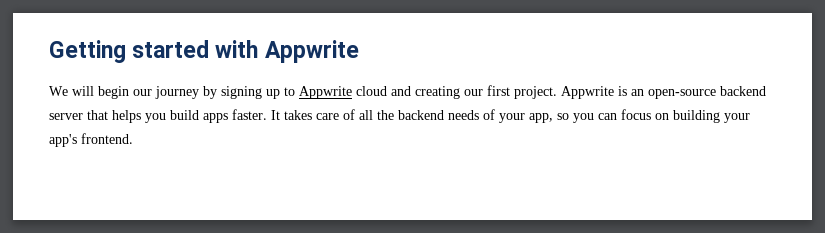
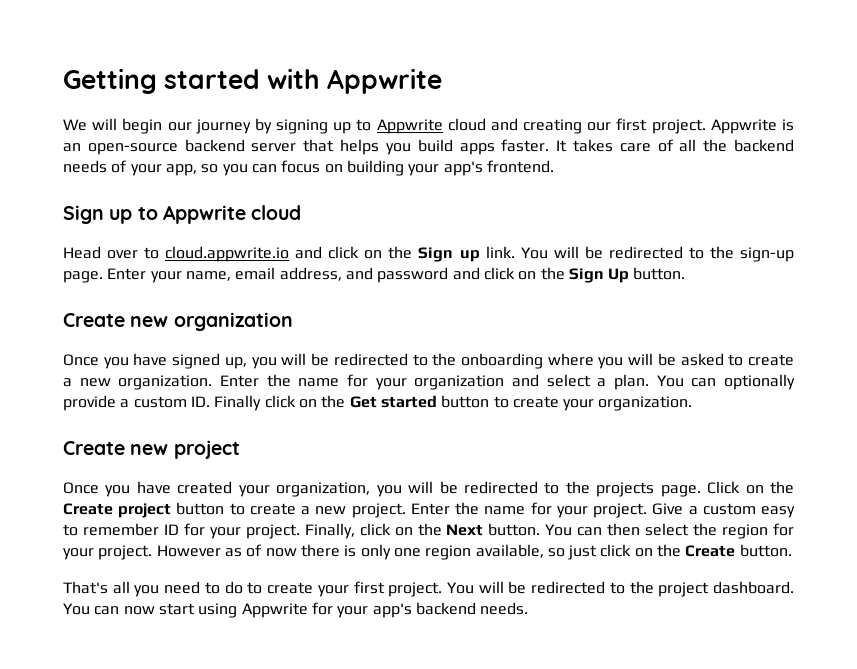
(133, 138) none -> [63,205,302,224] [63,246,794,262] [63,267,686,283] [63,312,293,331] [63,353,794,369] [63,374,795,390] [63,395,693,411] [63,440,240,459] [63,481,794,497] [63,502,796,518] [63,523,795,539] [63,544,792,560] [63,581,794,597] [63,602,529,618] // Sign up to Appwrite cloud // Head over to cloud.appwrite.io and click on the Sign up link. You will be redirected to the sign-up page. Enter your name, email address, and password and click on the Sign Up button. // Create new organization // Once you have signed up, you will be redirected to the onboarding where you will be asked to create a new organization. Enter the name for your organization and select a plan. You can optionally provide a custom ID. Finally click on the Get started button to create your organization. // Create new project // Once you have created your organization, you will be redirected to the projects page. Click on the Create project button to create a new project. Enter the name for your project. Give a custom easy to remember ID for your project. Finally, click on the Next button. You can then select the region for your project. However as of now there is only one region available, so just click on the Create button. // That's all you need to do to create your first project. You will be redirected to the project dashboard. You can now start using Appwrite for your app's backend needs.

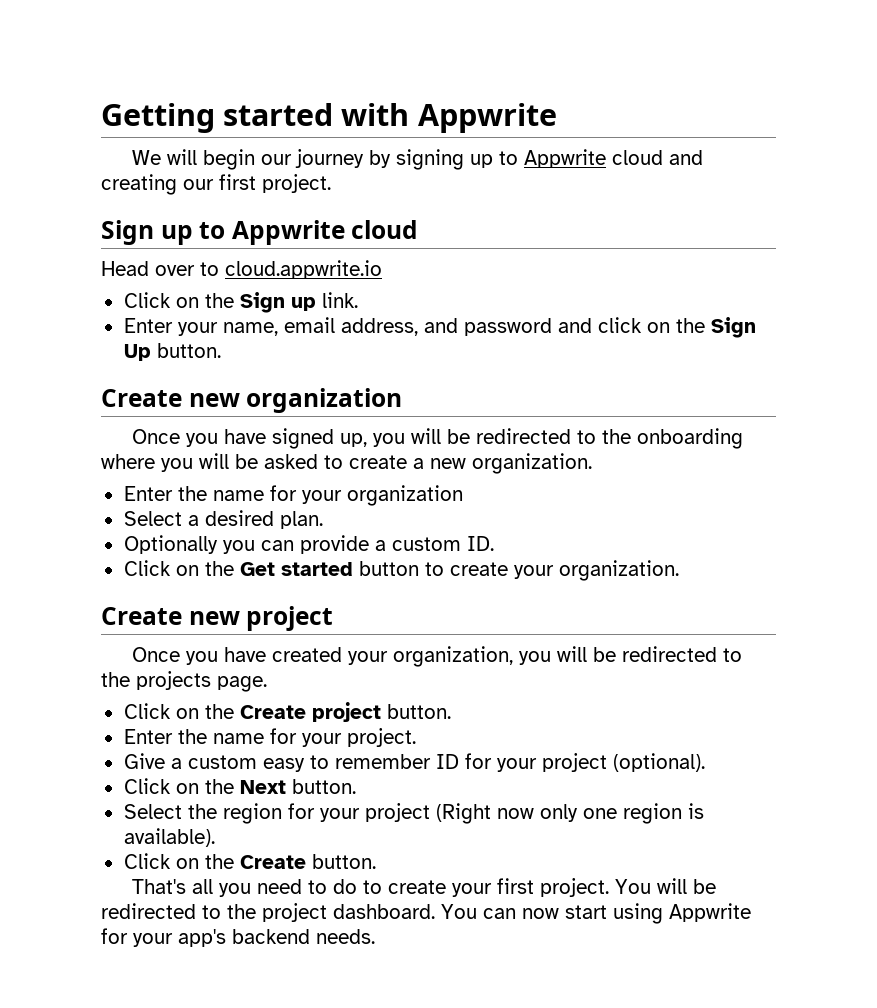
[710,119,794,134] [63,139,794,155] [63,160,554,176] Appwrite is an open-source backend server that helps you build apps faster. It takes care of all the backend needs of your app, so you can focus on building your app's frontend. -> (331, 183) none
[295,246,360,259] and click -> [123,292,171,308] // Click
[520,246,794,262] [63,271,103,283] You will be redirected to the sign-up page. -> (358, 300) //
(213, 382) none -> (592, 463) //
[512,374,795,390] and select a plan. You can optionally -> [123,510,323,529] [123,535,294,554] // Select a desired plan. // Optionally you can
[214,395,296,411] Finally click -> [123,560,171,576] // Click
(701, 491) none -> (267, 684) //
[176,502,406,518] button to create a new project. -> [386,704,451,719] button. //
(648, 510) none -> (416, 737) //
[245,523,391,539] project. Finally, click -> [541,753,705,772] [123,778,171,794] project (optional). // Click
[545,523,795,539] [63,544,632,560] You can then select the region for your project. However as of now there is only one region available, so just click -> [123,803,704,824] [123,828,215,847] [123,853,171,869] // Select the region for your project (Right now only one region is available). // Click

